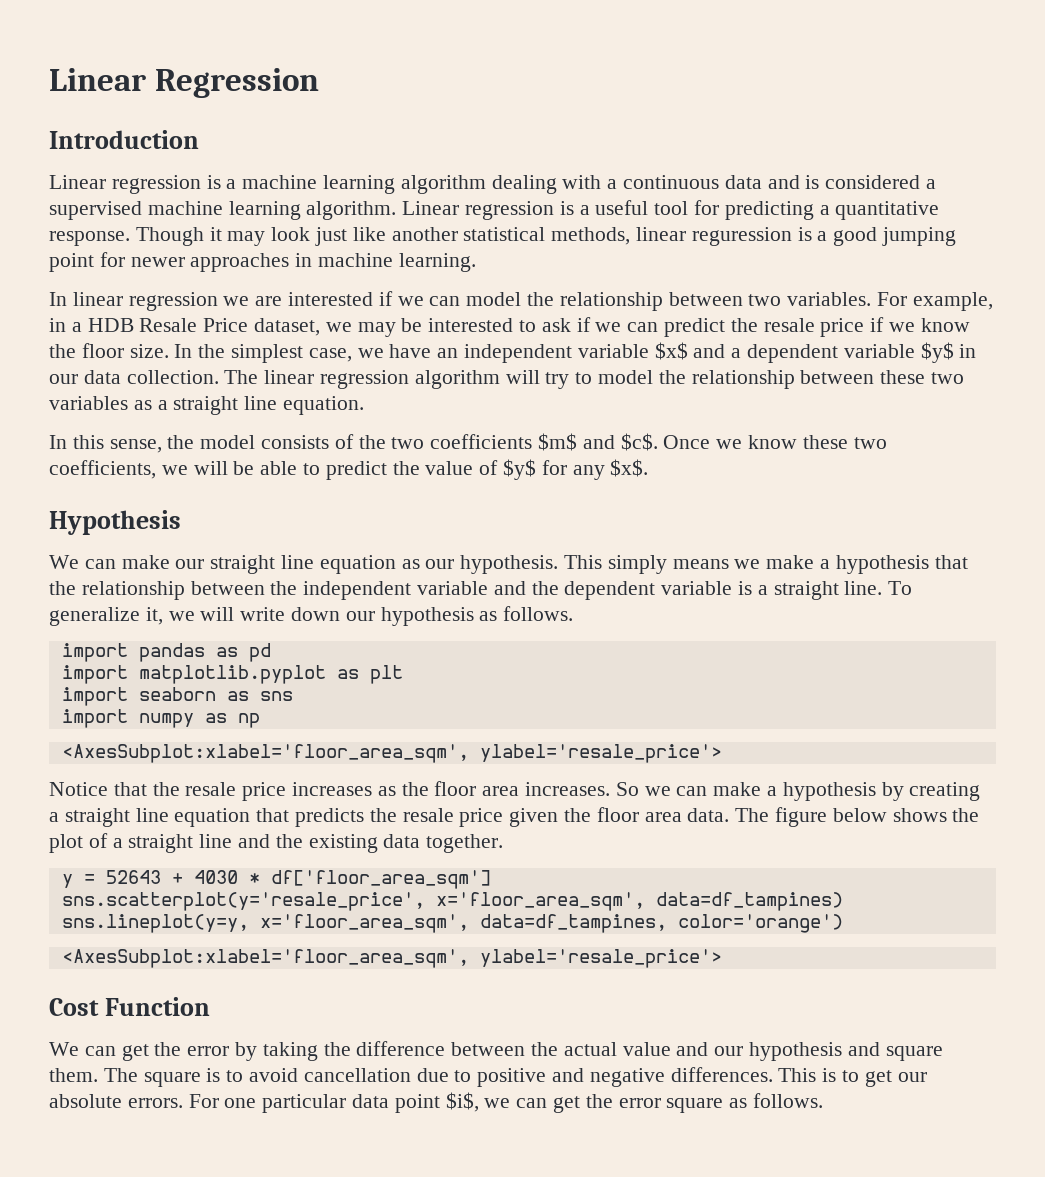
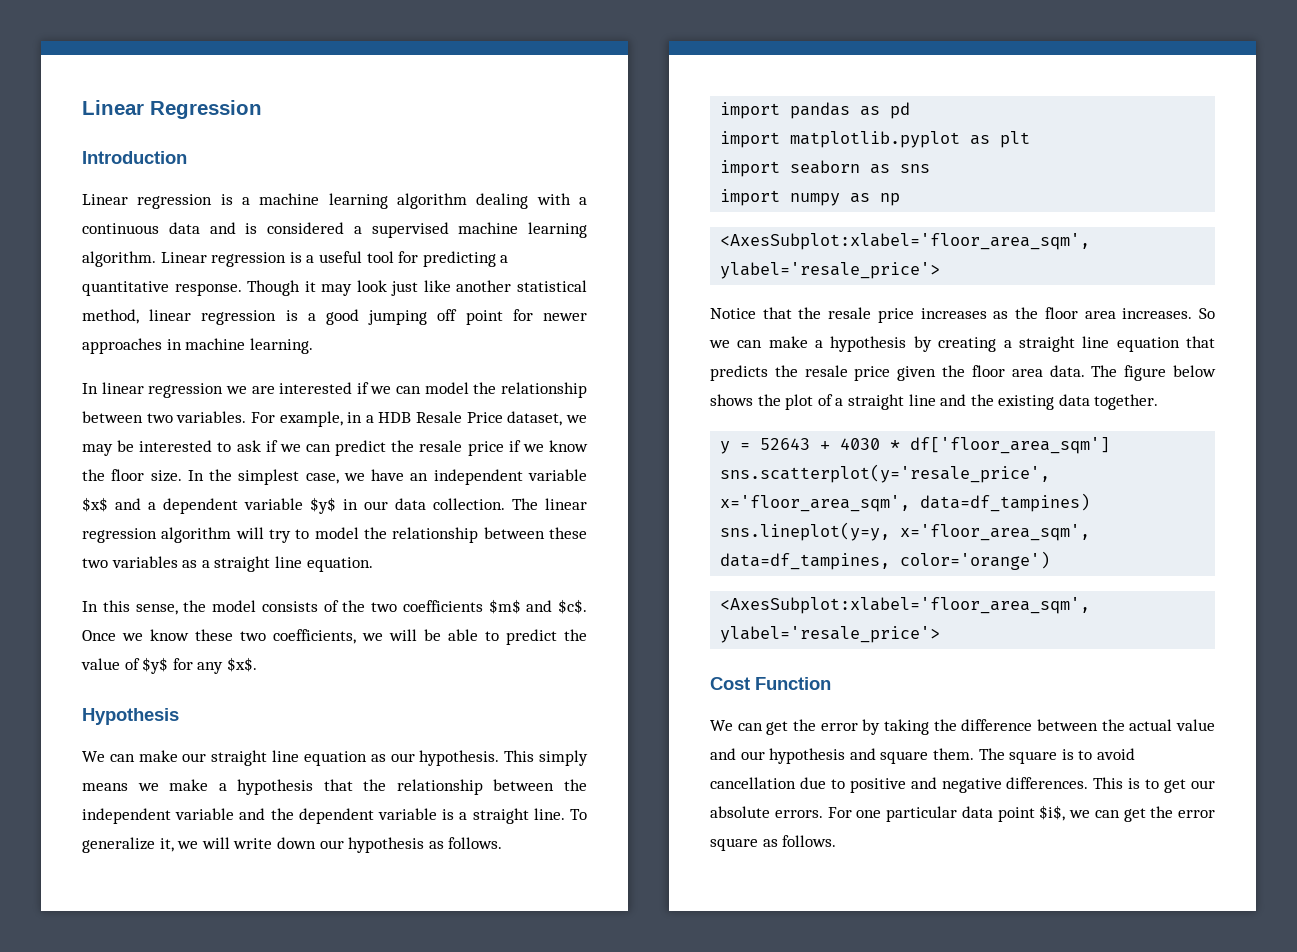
[551,227,792,246] methods, linear reguression -> [82,309,277,325] method, linear regression
(957, 236) none -> [437,309,458,321] off

